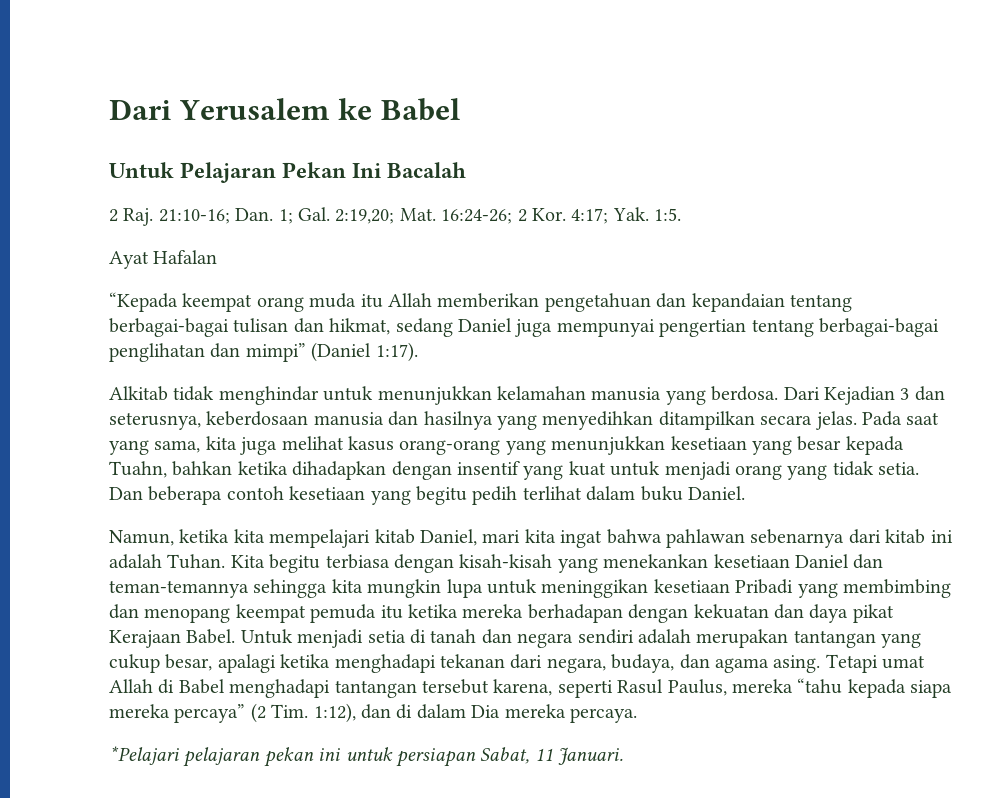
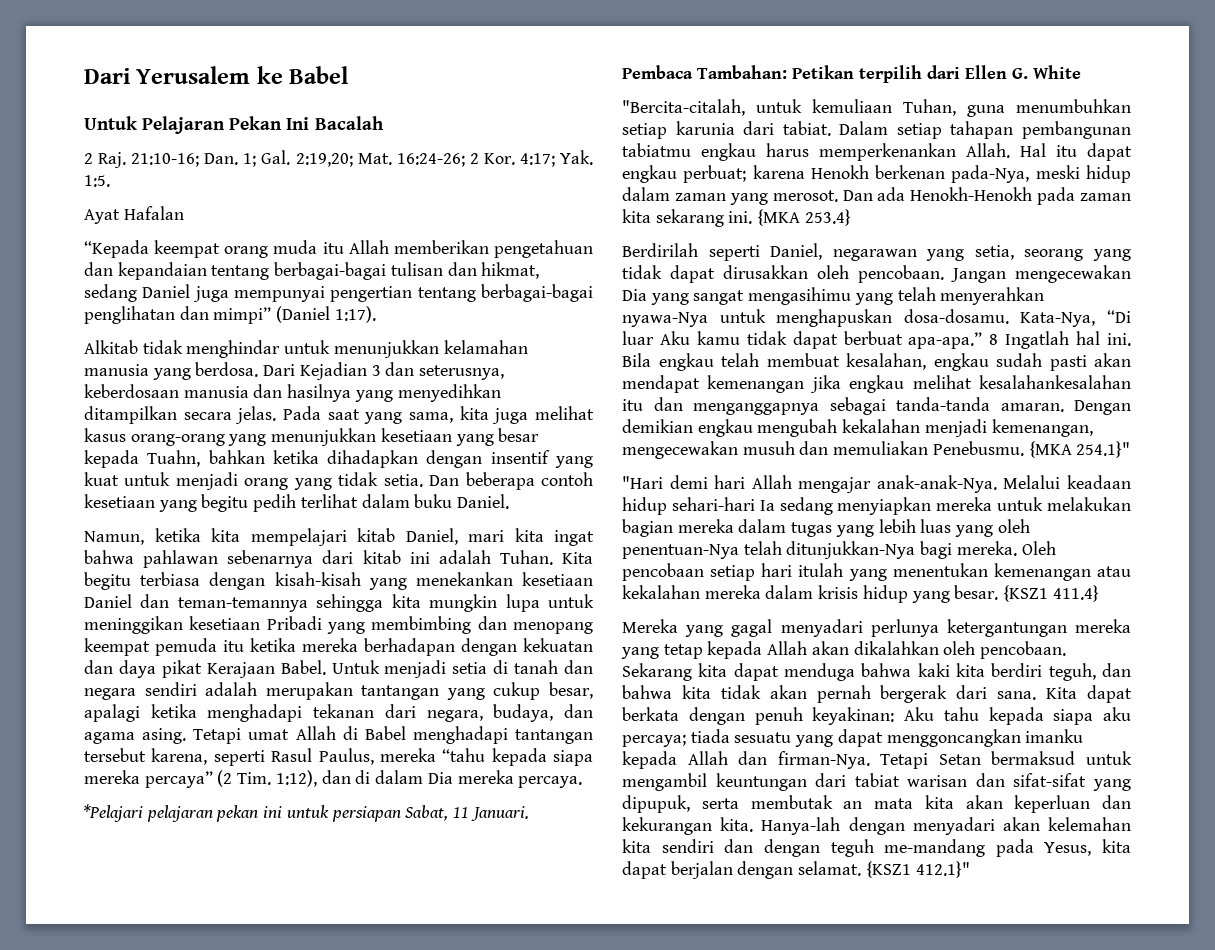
(624, 756) none -> [622,65,1081,83] [622,99,1131,117] [622,121,1131,139] [622,143,1132,161] [622,165,1131,183] [622,187,1131,205] [622,209,851,227] [622,243,1131,261] [622,265,1131,283] [622,287,1045,305] [622,309,1131,327] [622,331,1131,349] [622,353,1131,371] [622,375,1131,393] [622,397,1131,415] [622,419,1093,437] [622,441,1131,459] [622,475,1131,493] [622,497,1131,515] [622,519,1030,537] [622,541,1056,559] [622,563,1131,581] [622,585,1099,603] [622,619,1131,637] [621,641,1067,659] [622,663,1131,681] [622,685,1132,703] [622,707,1131,725] [622,729,1084,747] [622,751,1132,769] [622,773,1131,791] [622,795,1131,813] [622,817,1131,835] [622,839,1131,857] [622,861,970,879] // Pembaca Tambahan: Petikan terpilih dari Ellen G. White // "Bercita-citalah, untuk kemuliaan Tuhan, guna menumbuhkan setiap karunia dari tabiat. Dalam setiap tahapan pembangunan tabiatmu engkau harus memperkenankan Allah. Hal itu dapat engkau perbuat; karena Henokh berkenan pada-Nya, meski hidup dalam zaman yang merosot. Dan ada Henokh-Henokh pada zaman kita sekarang ini. {MKA 253.4} // Berdirilah seperti Daniel, negarawan yang setia, seorang yang tidak dapat dirusakkan oleh pencobaan. Jangan mengecewakan Dia yang sangat mengasihimu yang telah menyerahkan nyawa-Nya untuk menghapuskan dosa-dosamu. Kata-Nya, “Di luar Aku kamu tidak dapat berbuat apa-apa.” 8 Ingatlah hal ini. Bila engkau telah membuat kesalahan, engkau sudah pasti akan mendapat kemenangan jika engkau melihat kesalahankesalahan itu dan menganggapnya sebagai tanda-tanda amaran. Dengan demikian engkau mengubah kekalahan menjadi kemenangan, mengecewakan musuh dan memuliakan Penebusmu. {MKA 254.1}" // "Hari demi hari Allah mengajar anak-anak-Nya. Melalui keadaan hidup sehari-hari Ia sedang menyiapkan mereka untuk melakukan bagian mereka dalam tugas yang lebih luas yang oleh penentuan-Nya telah ditunjukkan-Nya bagi mereka. Oleh pencobaan setiap hari itulah yang menentukan kemenangan atau kekalahan mereka dalam krisis hidup yang besar. {KSZ1 411.4} // Mereka yang gagal menyadari perlunya ketergantungan mereka yang tetap kepada Allah akan dikalahkan oleh pencobaan. Sekarang kita dapat menduga bahwa kaki kita berdiri teguh, dan bahwa kita tidak akan pernah bergerak dari sana. Kita dapat berkata dengan penuh keyakinan: Aku tahu kepada siapa aku percaya; tiada sesuatu yang dapat menggoncangkan imanku kepada Allah dan firman-Nya. Tetapi Setan bermaksud untuk mengambil keuntungan dari tabiat warisan dan sifat-sifat yang dipupuk, serta membutak an mata kita akan keperluan dan kekurangan kita. Hanya-lah dengan menyadari akan kelemahan kita sendiri dan dengan teguh me-mandang pada Yesus, kita dapat berjalan dengan selamat. {KSZ1 412.1}"

